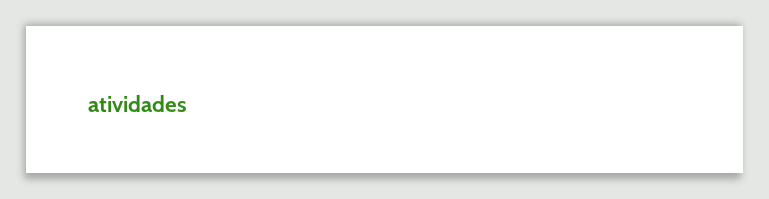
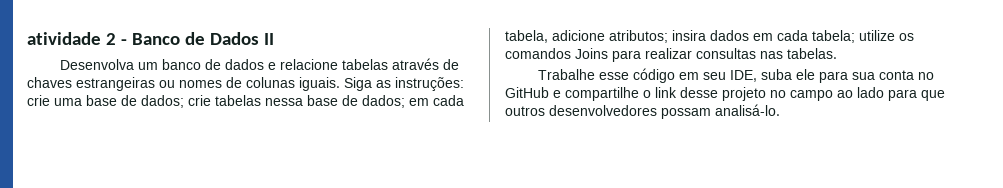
[88,95,187,112] atividades -> [27,32,274,45] [59,58,459,70] [27,77,464,91] [27,95,464,108] [505,30,914,43] [505,48,837,62] [537,68,934,83] [505,87,945,101] [505,104,780,119] atividade 2 - Banco de Dados II // Desenvolva um banco de dados e relacione tabelas através de chaves estrangeiras ou nomes de colunas iguais. Siga as instruções: crie uma base de dados; crie tabelas nessa base de dados; em cada tabela, adicione atributos; insira dados em cada tabela; utilize os comandos Joins para realizar consultas nas tabelas. // Trabalhe esse código em seu IDE, suba ele para sua conta no GitHub e compartilhe o link desse projeto no campo ao lado para que outros desenvolvedores possam analisá-lo.

